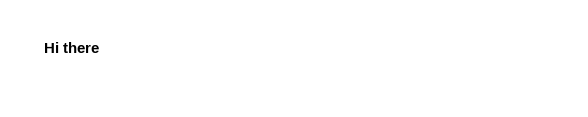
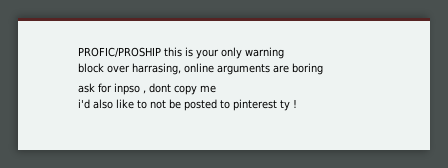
[44,42,100,53] Hi there -> [78,47,284,59] [78,63,323,75] [78,83,216,95] [78,99,297,111] PROFIC/PROSHIP this is your only warning // block over harrasing, online arguments are boring // ask for inpso , dont copy me // i'd also like to not be posted to pinterest ty !

